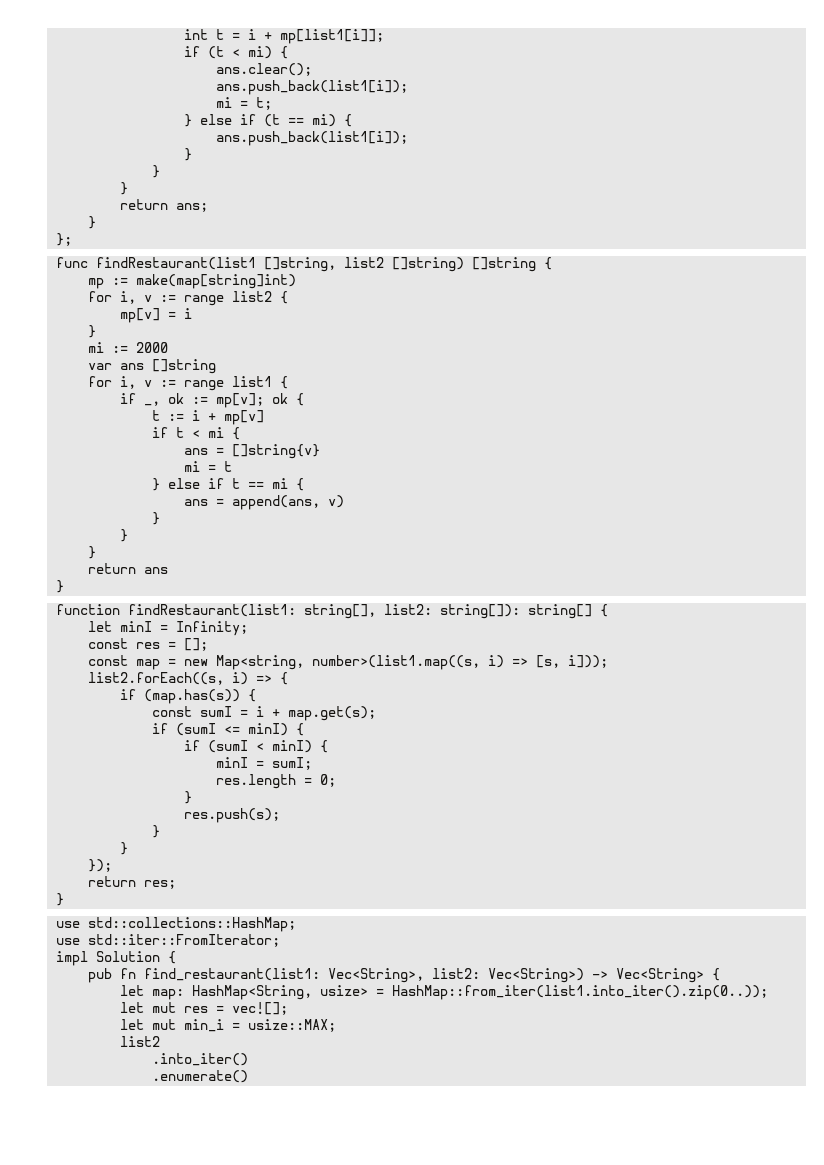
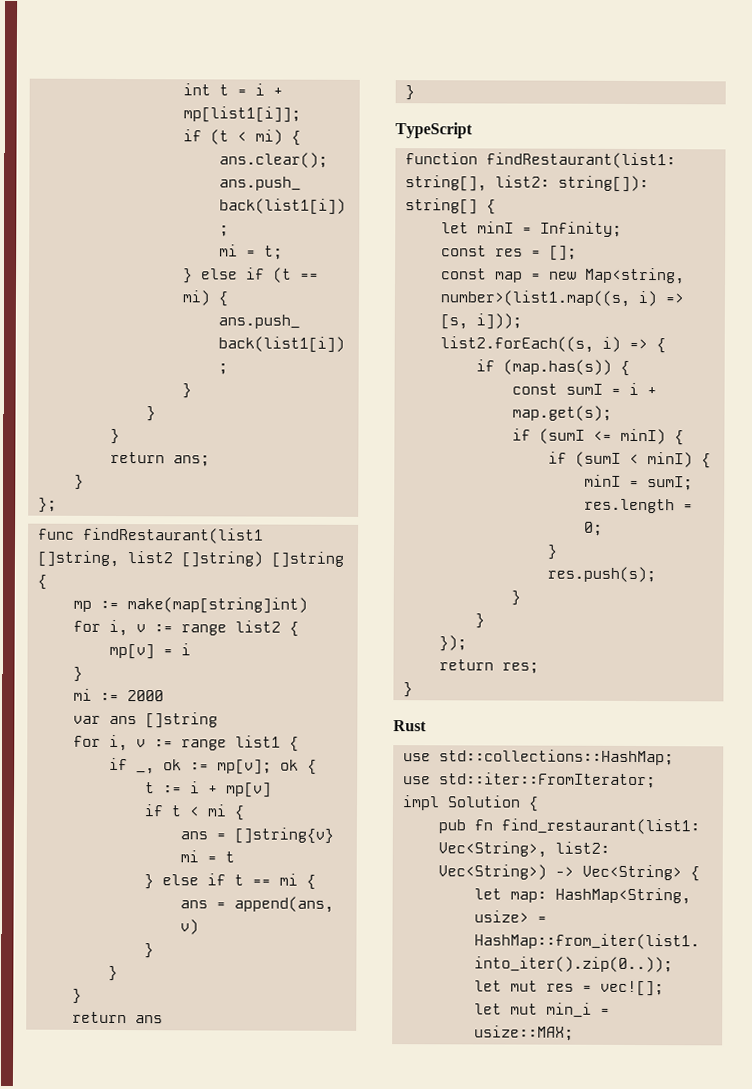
(64, 586) none -> [395,122,473,139] // TypeScript
(64, 899) none -> [393,720,427,732] // Rust
[119,1036,160,1047] [151,1053,248,1066] [151,1070,248,1083] // list2 // .into_iter() // .enumerate() -> (574, 1033) none

